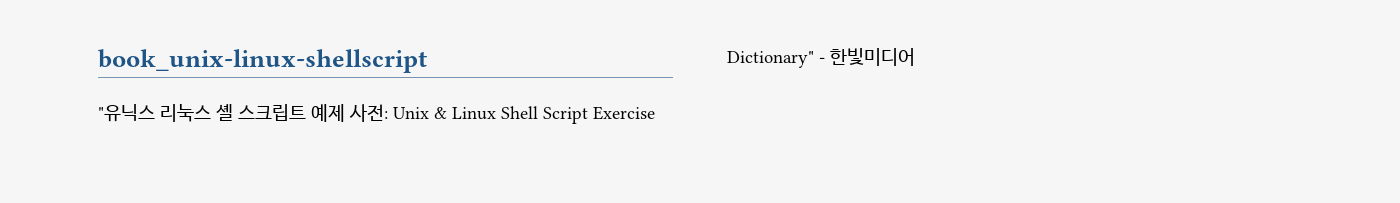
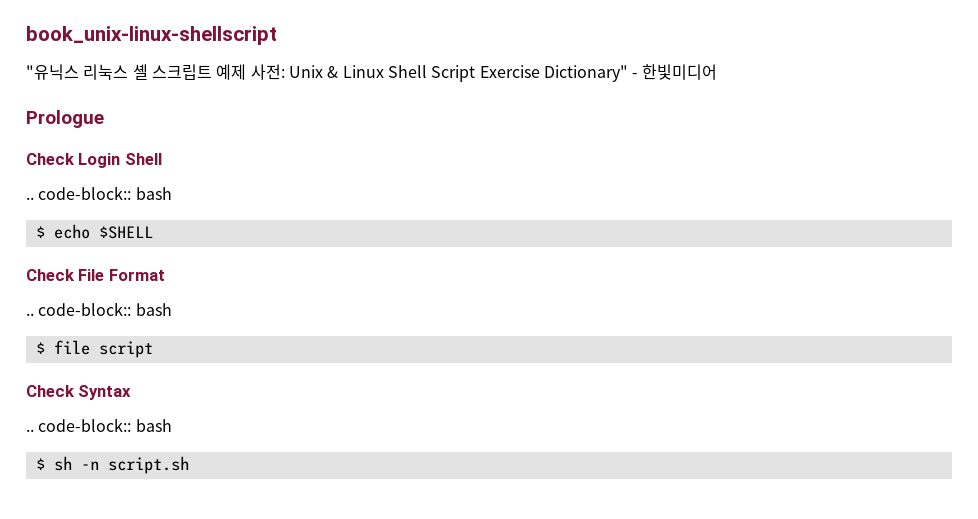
(915, 57) none -> [26,110,104,128] [26,153,162,168] [26,186,172,200] [35,224,153,239] [26,269,165,281] [26,302,172,316] [35,340,153,358] [26,385,132,400] [26,418,172,432] [35,456,189,474] // Prologue // Check Login Shell // .. code-block:: bash // $ echo $SHELL // Check File Format // .. code-block:: bash // $ file script // Check Syntax // .. code-block:: bash // $ sh -n script.sh

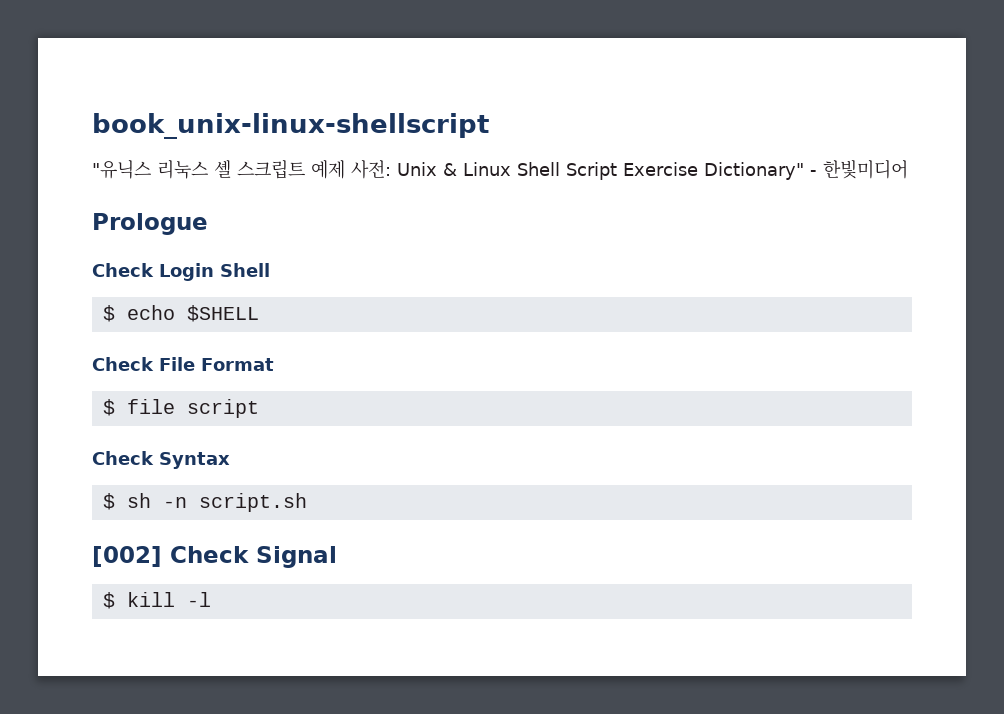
[26,186,172,200] // .. code-block:: bash -> (270, 270) none
[26,302,172,316] // .. code-block:: bash -> (274, 364) none
[26,418,172,432] // .. code-block:: bash -> (230, 460) none
(189, 465) none -> [92,546,337,568] [102,592,211,609] // [002] Check Signal // $ kill -l

